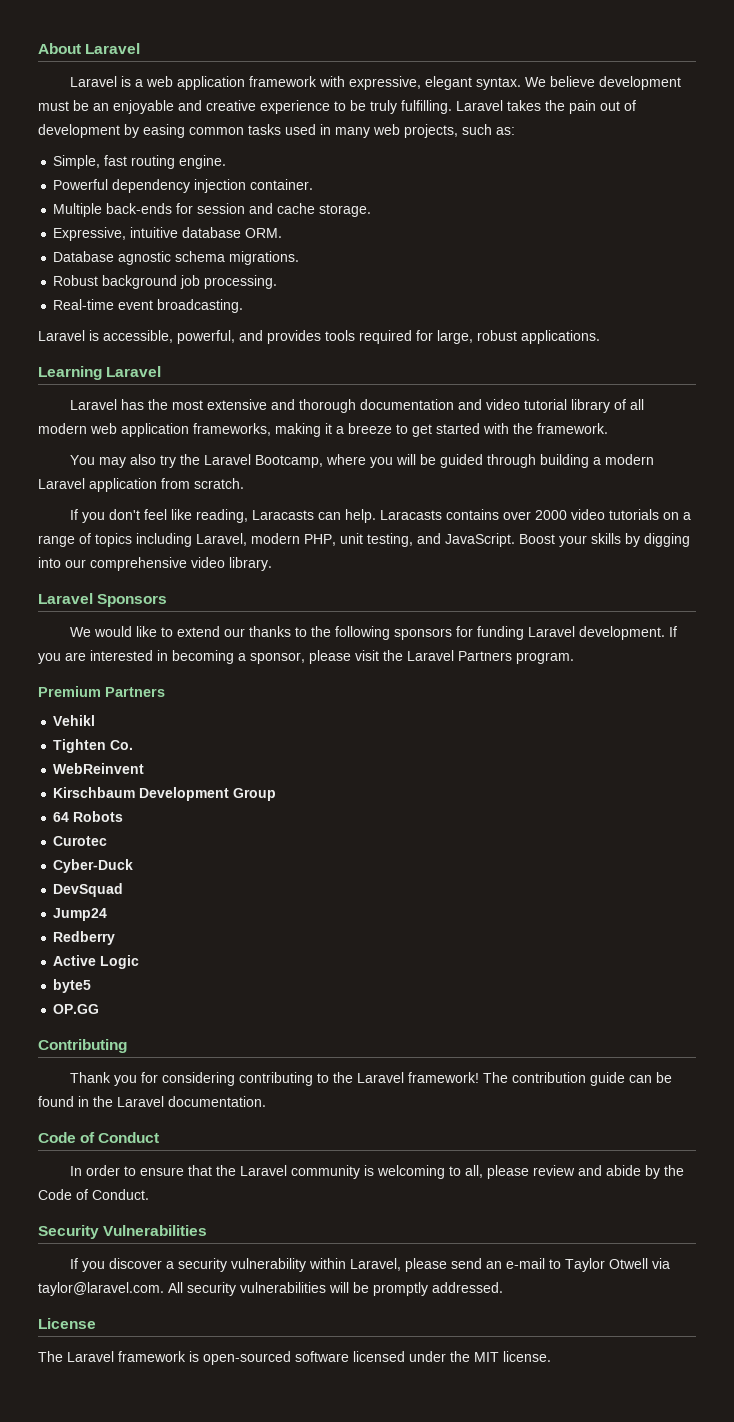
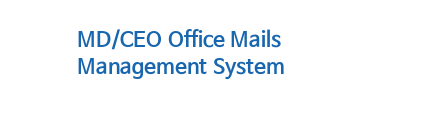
[38,43,141,54] [69,76,681,90] [38,100,636,114] [38,124,515,138] [53,155,227,169] [53,179,314,193] [53,203,372,217] [53,227,283,241] [53,251,300,265] [53,275,278,289] [53,299,244,313] [38,330,600,344] [38,366,162,380] [69,399,644,413] [38,423,608,437] [69,454,654,468] [38,478,244,492] [69,509,691,523] [38,533,690,547] [38,557,272,571] [38,593,168,607] [69,626,677,640] [38,650,574,664] [38,686,165,697] [53,715,96,726] [53,739,134,753] [53,763,145,774] [53,787,277,801] [53,811,124,822] [53,836,108,846] [53,859,134,873] [53,883,124,897] [53,908,108,921] [53,931,116,945] [53,955,140,969] [53,979,92,993] [53,1004,100,1014] [38,1039,127,1053] [69,1072,672,1086] [38,1096,266,1107] [38,1132,160,1143] [69,1165,684,1179] [38,1189,149,1200] [38,1225,208,1239] [69,1258,670,1272] [38,1282,503,1296] [38,1318,96,1329] [38,1351,551,1365] About Laravel // Laravel is a web application framework with expressive, elegant syntax. We believe development must be an enjoyable and creative experience to be truly fulfilling. Laravel takes the pain out of development by easing common tasks used in many web projects, such as: // Simple, fast routing engine. // Powerful dependency injection container. // Multiple back-ends for session and cache storage. // Expressive, intuitive database ORM. // Database agnostic schema migrations. // Robust background job processing. // Real-time event broadcasting. // Laravel is accessible, powerful, and provides tools required for large, robust applications. // Learning Laravel // Laravel has the most extensive and thorough documentation and video tutorial library of all modern web application frameworks, making it a breeze to get started with the framework. // You may also try the Laravel Bootcamp, where you will be guided through building a modern Laravel application from scratch. // If you don't feel like reading, Laracasts can help. Laracasts contains over 2000 video tutorials on a range of topics including Laravel, modern PHP, unit testing, and JavaScript. Boost your skills by digging into our comprehensive video library. // Laravel Sponsors // We would like to extend our thanks to the following sponsors for funding Laravel development. If you are interested in becoming a sponsor, please visit the Laravel Partners program. // Premium Partners // Vehikl // Tighten Co. // WebReinvent // Kirschbaum Development Group // 64 Robots // Curotec // Cyber-Duck // DevSquad // Jump24 // Redberry // Active Logic // byte5 // OP.GG // Contributing // Thank you for considering contributing to the Laravel framework! The contribution guide can be found in the Laravel documentation. // Code of Conduct // In order to ensure that the Laravel community is welcoming to all, please review and abide by the Code of Conduct. // Security Vulnerabilities // If you discover a security vulnerability within Laravel, please send an e-mail to Taylor Otwell via taylor@laravel.com. All security vulnerabilities will be promptly addressed. // License // The Laravel framework is open-sourced software licensed under the MIT license. -> [77,29,282,50] [77,58,285,80] MD/CEO Office Mails Management System

